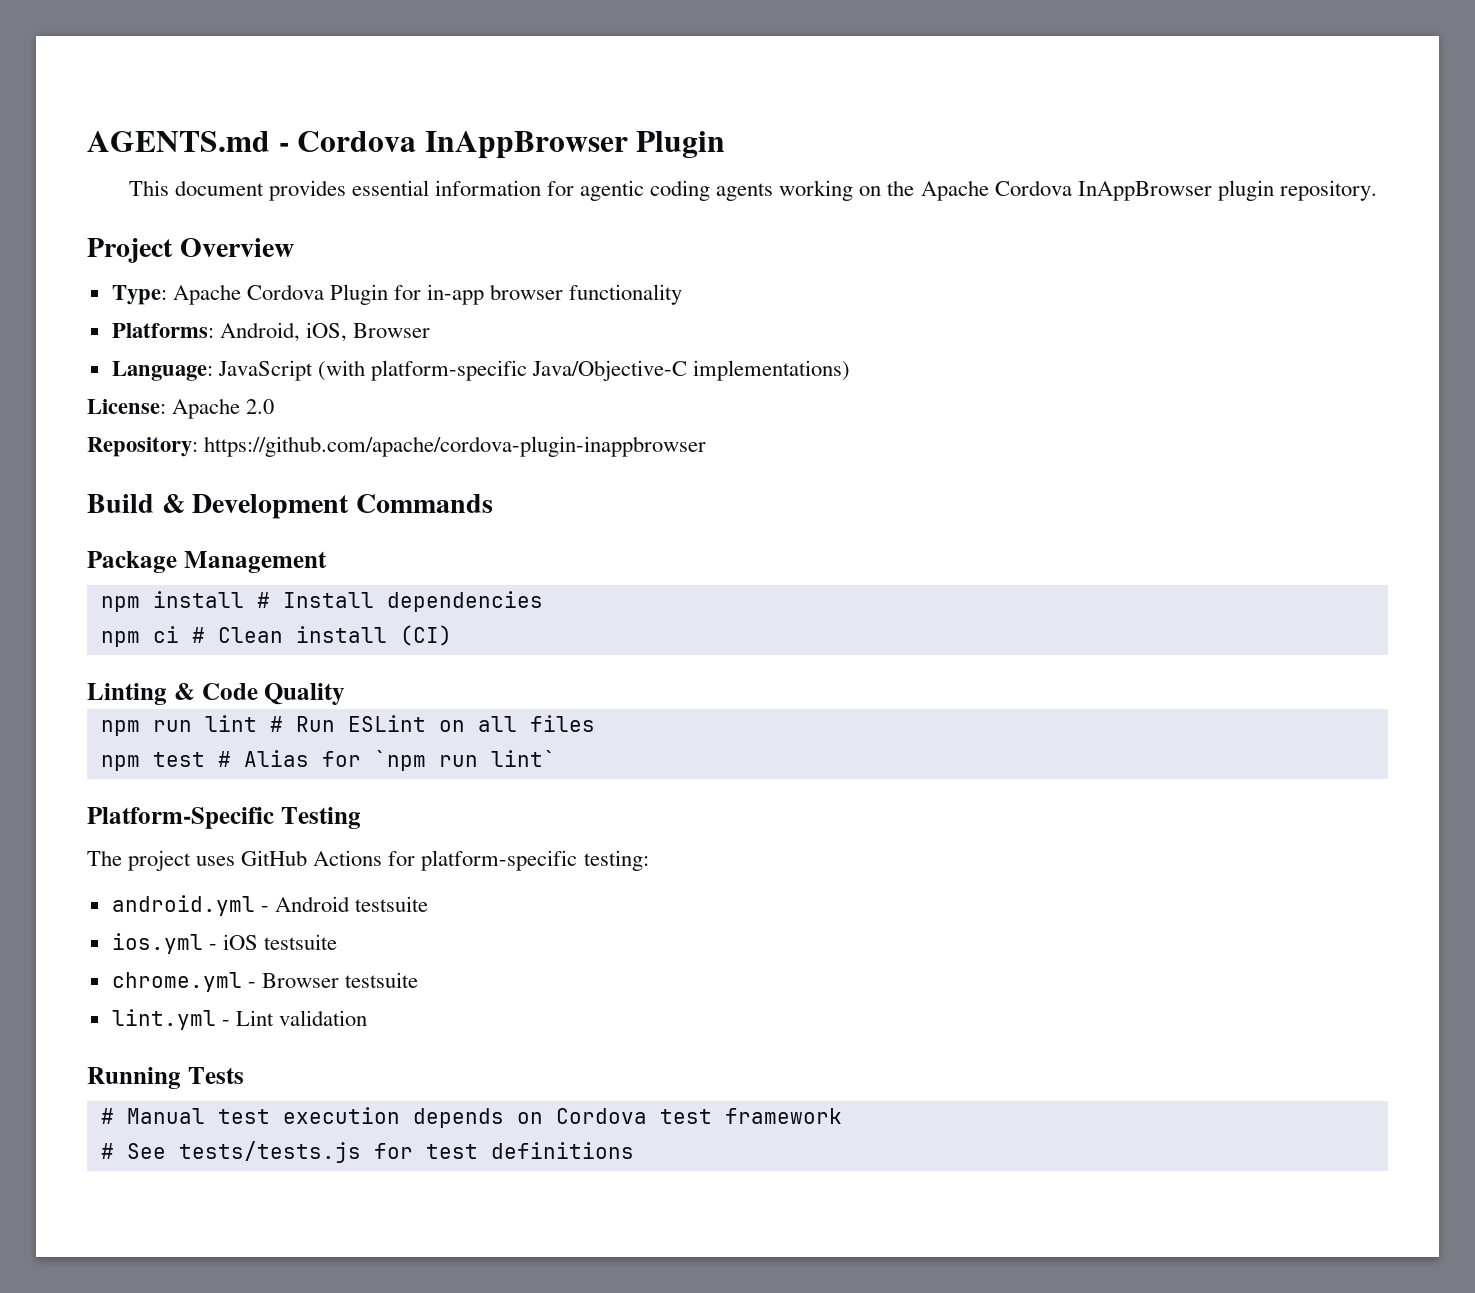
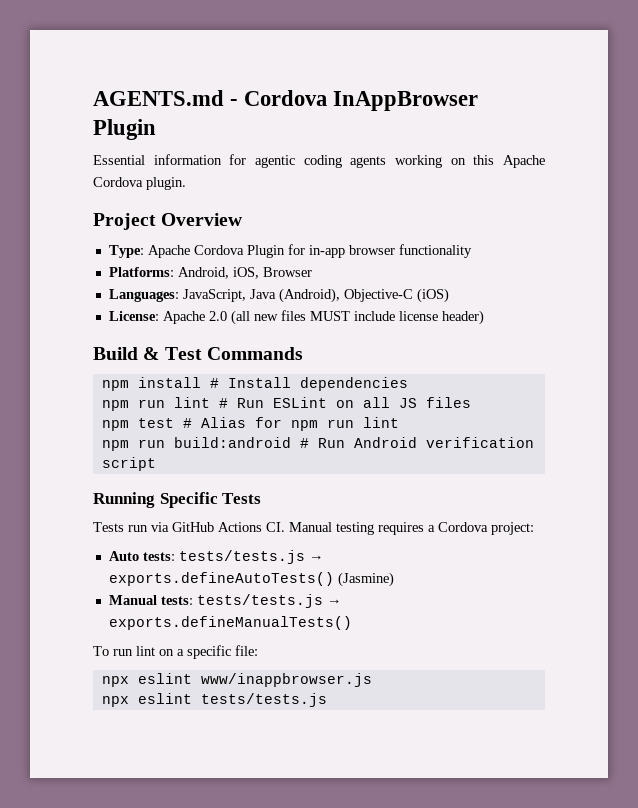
[128,180,429,201] This document provides essential -> [93,155,145,165] Essential
[887,180,1377,201] the Apache Cordova InAppBrowser plugin repository. -> [473,155,545,168] [93,177,186,190] this Apache Cordova plugin.
[111,360,851,381] [87,398,275,419] [87,436,707,457] Language: JavaScript (with platform-specific Java/Objective-C implementations) // License: Apache 2.0 // Repository: https://github.com/apache/cordova-plugin-inappbrowser -> [108,288,449,303] [108,310,484,325] Languages: JavaScript, Java (Android), Objective-C (iOS) // License: Apache 2.0 (all new files MUST include license header)
[192,494,350,519] Development -> [164,347,202,360] Test
[87,551,327,573] // Package Management -> (303, 353) none
[100,625,452,647] [87,683,346,705] // npm ci # Clean install (CI) // Linting & Code Quality -> (408, 384) none
(517, 724) none -> [398,398,417,408] JS
[373,750,556,771] [87,807,361,829] [87,850,649,871] [111,895,428,916] [111,933,337,954] [111,972,418,992] [111,1009,367,1030] [87,1067,244,1089] [100,1107,842,1128] [100,1141,634,1163] `npm run lint` // Platform-Specific Testing // The project uses GitHub Actions for platform-specific testing: // android.yml - Android testsuite // ios.yml - iOS testsuite // chrome.yml - Browser testsuite // lint.yml - Lint validation // Running Tests // # Manual test execution depends on Cordova test framework // # See tests/tests.js for test definitions -> [290,417,399,431] [101,437,534,451] [101,457,156,471] [93,492,262,508] [93,522,534,535] [108,550,324,564] [108,572,394,587] [108,594,342,608] [108,616,352,630] [93,645,258,659] [101,673,372,687] [101,693,327,707] npm run lint // npm run build:android # Run Android verification script // Running Specific Tests // Tests run via GitHub Actions CI. Manual testing requires a Cordova project: // Auto tests: tests/tests.js → exports.defineAutoTests() (Jasmine) // Manual tests: tests/tests.js → exports.defineManualTests() // To run lint on a specific file: // npx eslint www/inappbrowser.js // npx eslint tests/tests.js

